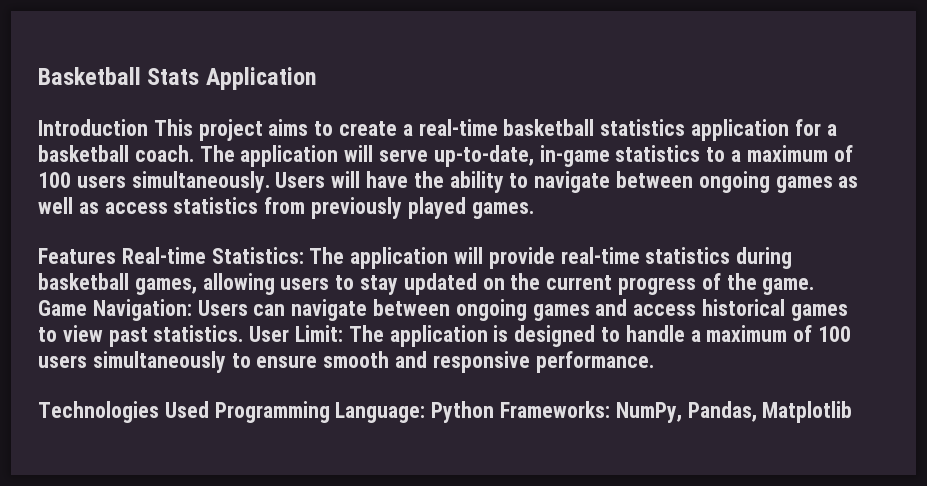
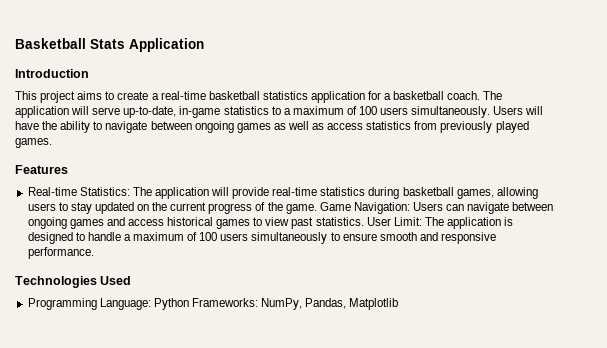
(148, 127) none -> (89, 73) //
(116, 256) none -> (68, 169) //
(209, 409) none -> (132, 280) //

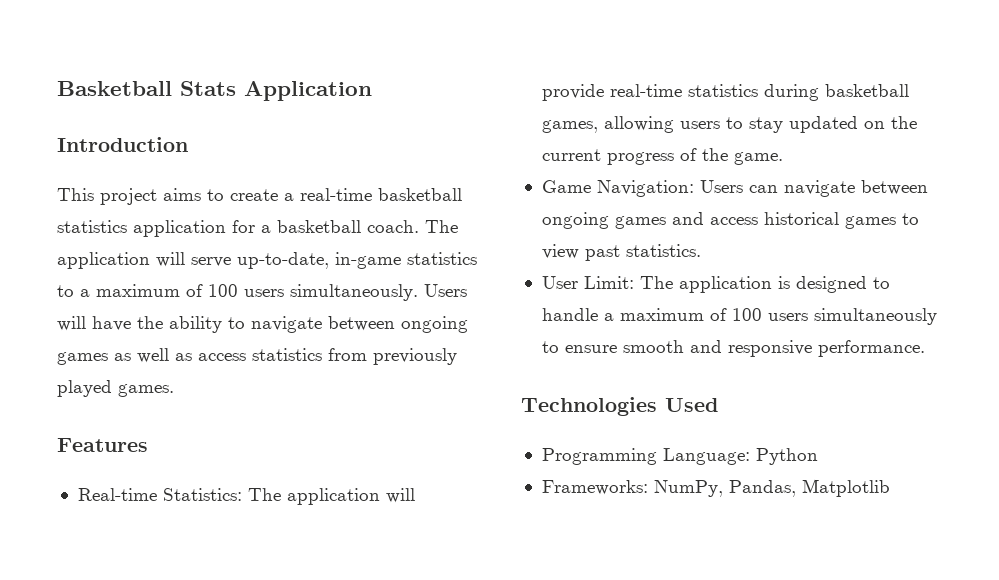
(317, 209) none -> (783, 158) //
(364, 221) none -> (701, 250) //
(189, 304) none -> (818, 456) //

